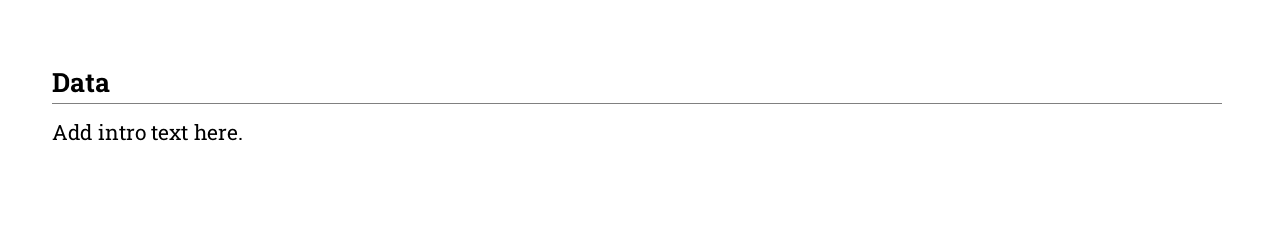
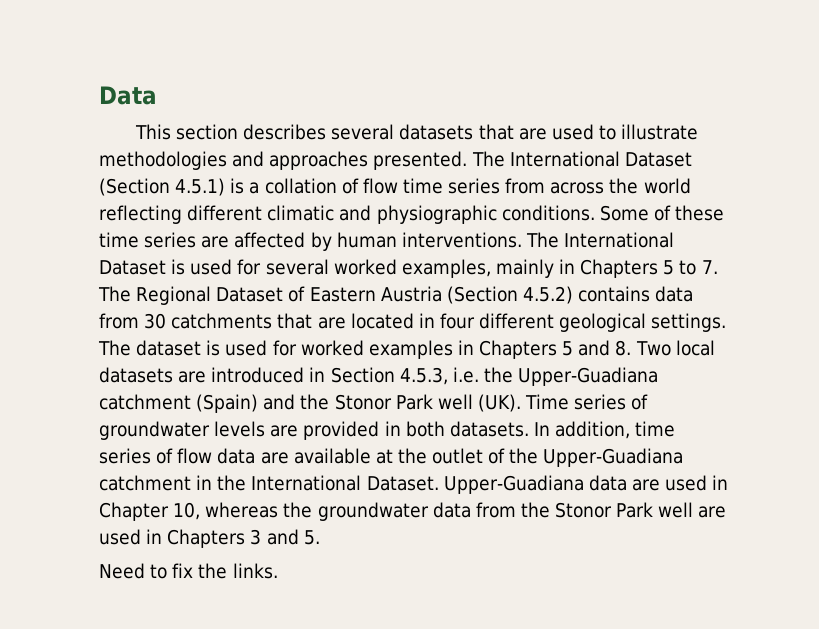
[52,124,244,141] Add intro text here. -> [134,124,699,140] [99,151,692,170] [99,178,691,196] [99,205,725,224] [99,232,675,251] [99,259,718,278] [98,286,694,305] [99,313,727,332] [98,340,715,359] [99,367,659,386] [99,394,649,413] [99,421,676,440] [99,448,684,467] [99,475,729,494] [99,502,727,521] [99,529,320,548] [99,563,278,579] This section describes several datasets that are used to illustrate methodologies and approaches presented. The International Dataset (Section 4.5.1) is a collation of flow time series from across the world reflecting different climatic and physiographic conditions. Some of these time series are affected by human interventions. The International Dataset is used for several worked examples, mainly in Chapters 5 to 7. The Regional Dataset of Eastern Austria (Section 4.5.2) contains data from 30 catchments that are located in four different geological settings. The dataset is used for worked examples in Chapters 5 and 8. Two local datasets are introduced in Section 4.5.3, i.e. the Upper-Guadiana catchment (Spain) and the Stonor Park well (UK). Time series of groundwater levels are provided in both datasets. In addition, time series of flow data are available at the outlet of the Upper-Guadiana catchment in the International Dataset. Upper-Guadiana data are used in Chapter 10, whereas the groundwater data from the Stonor Park well are used in Chapters 3 and 5. // Need to fix the links.

